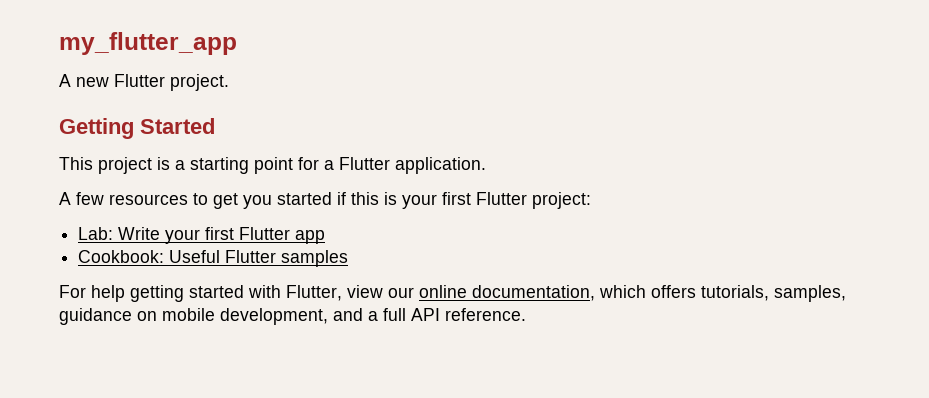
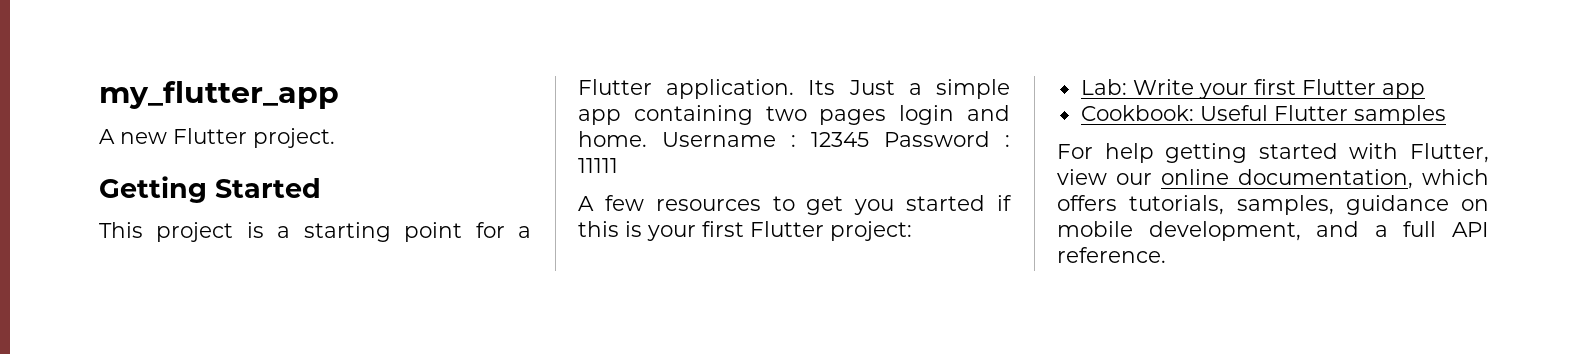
(486, 165) none -> [808,79,1010,99] [578,105,1010,125] [578,131,1010,147] [578,158,618,173] Its Just a simple app containing two pages login and home. Username : 12345 Password : 11111

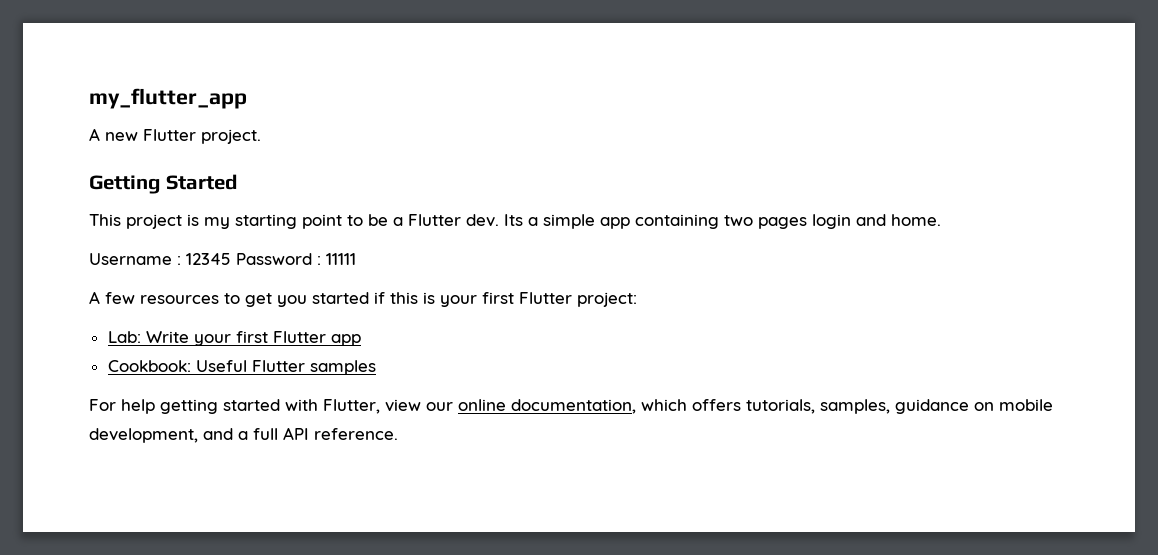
[277,226,291,238] a -> [204,217,230,229] my
[475,222,531,238] [578,79,895,99] for a Flutter application. Its Just -> [347,214,523,227] to be a Flutter dev. Its
(647, 139) none -> (941, 220) //

